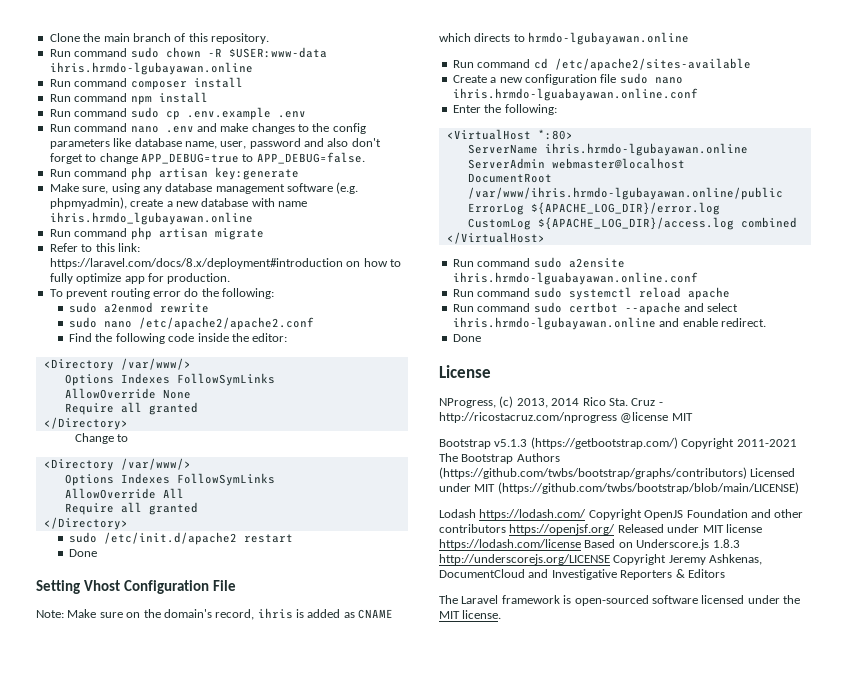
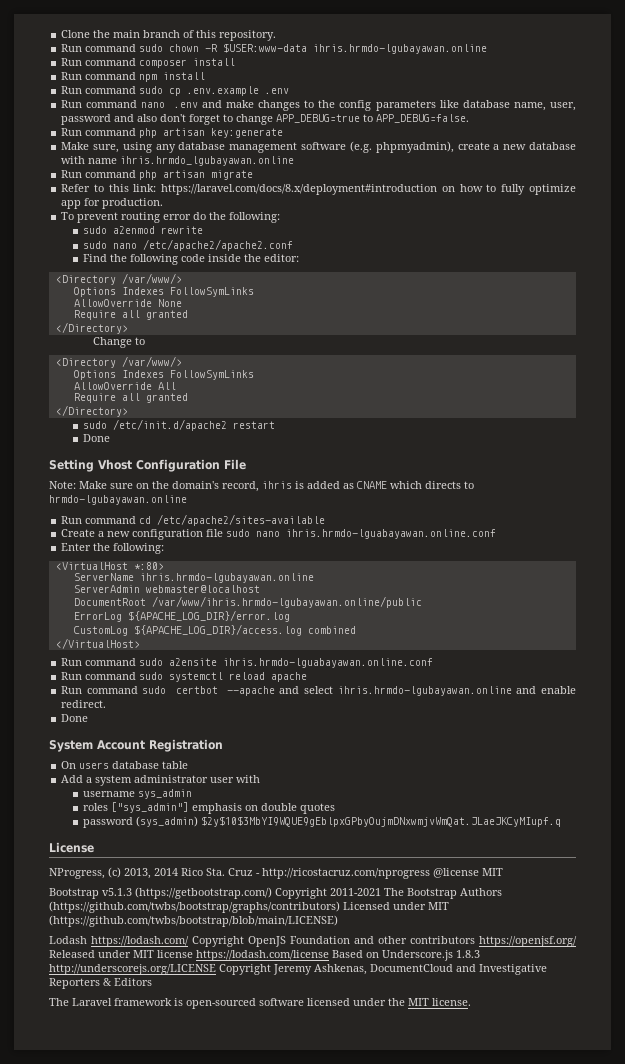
(481, 338) none -> [49,739,223,752] [61,761,189,769] [61,775,261,786] [83,789,193,799] [83,802,336,814] [83,816,562,828] // System Account Registration // On users database table // Add a system administrator user with // username sys_admin // roles ["sys_admin"] emphasis on double quotes // password (sys_admin) $2y$10$3MbYI9WQUE9gEblpxGPbyOujmDNxwmjvWmQat.JLaeJKCyMIupf.q

